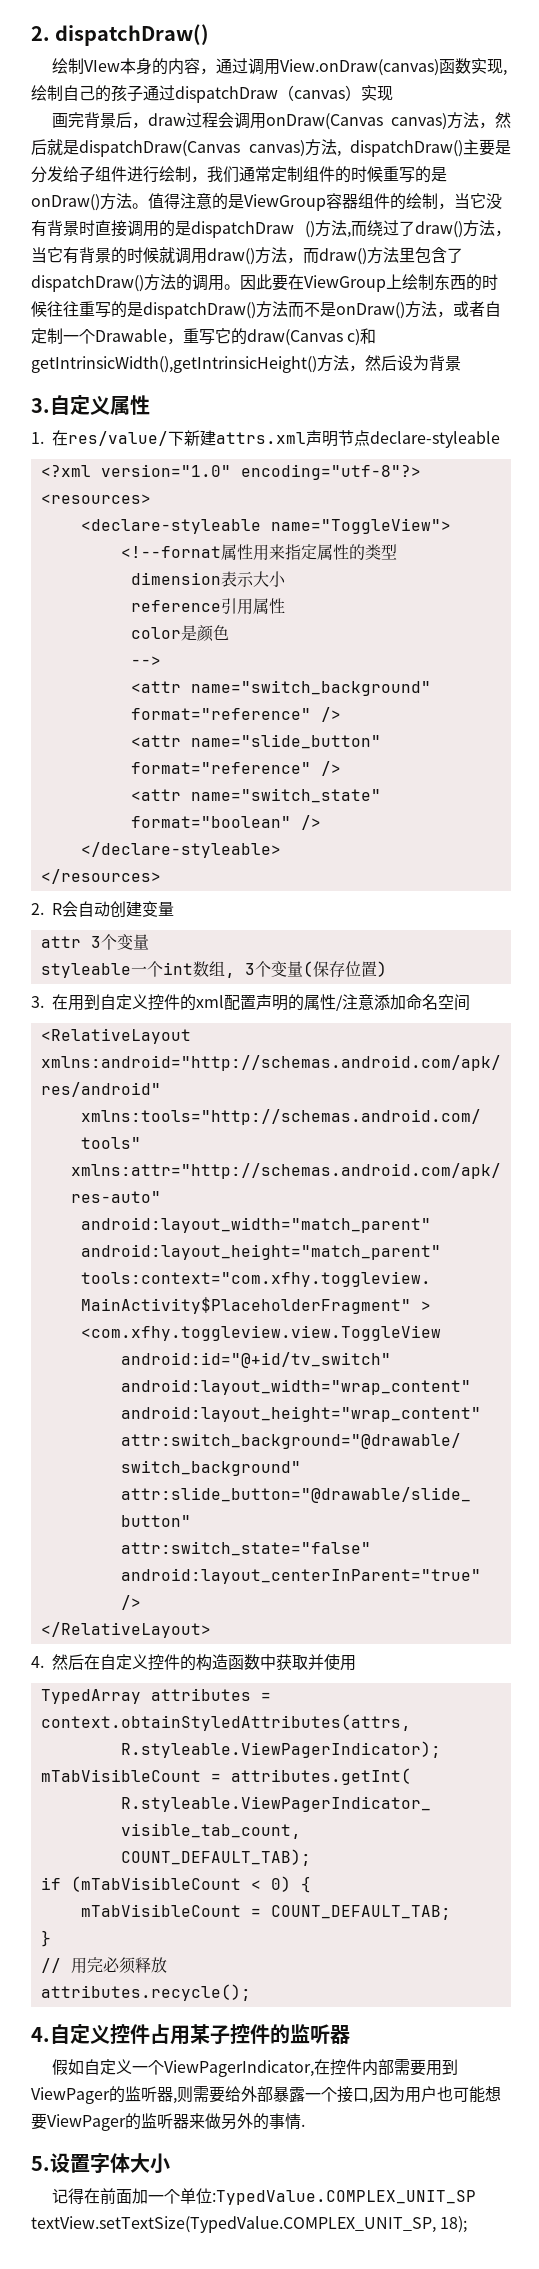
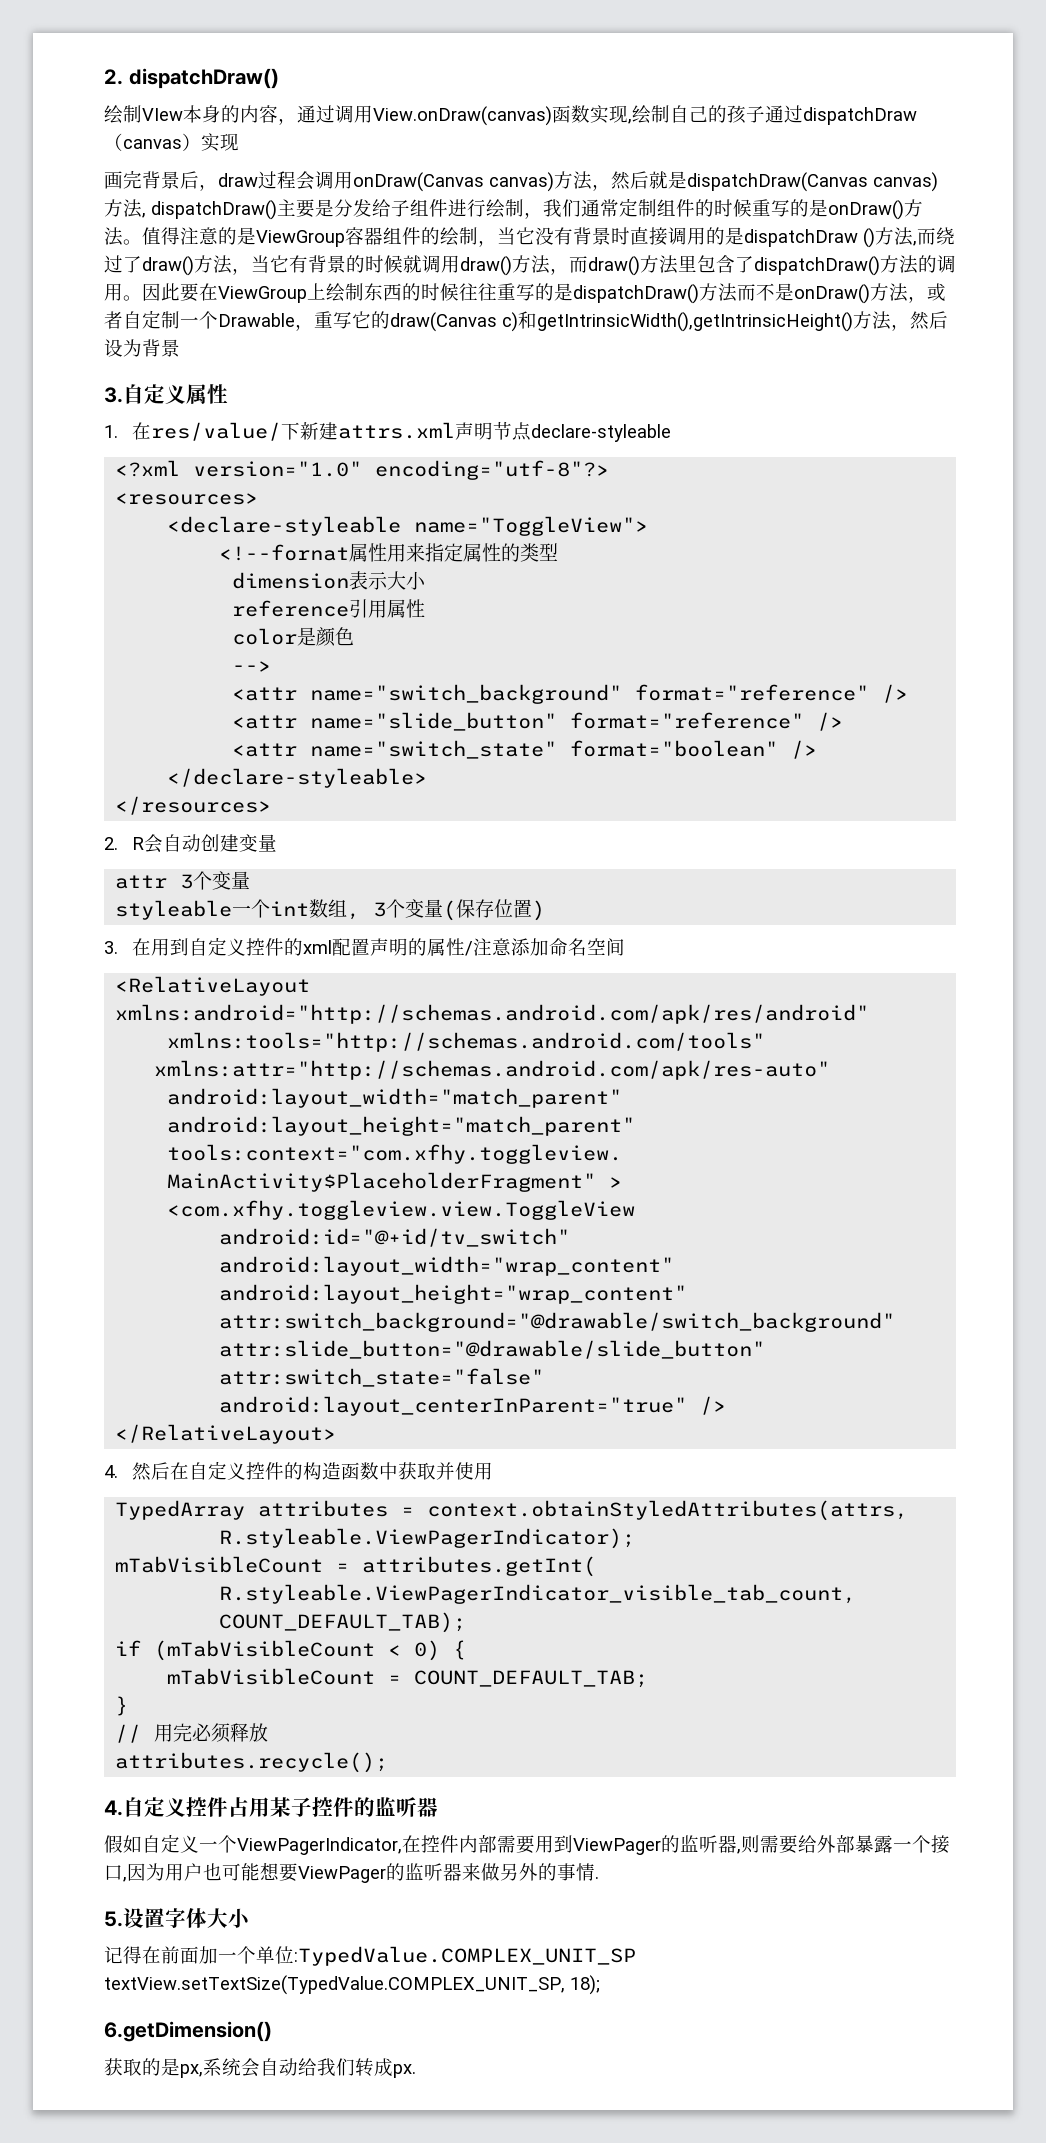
(468, 2224) none -> [104,2021,272,2042] [104,2058,416,2078] // 6.getDimension() // 获取的是px,系统会自动给我们转成px.

